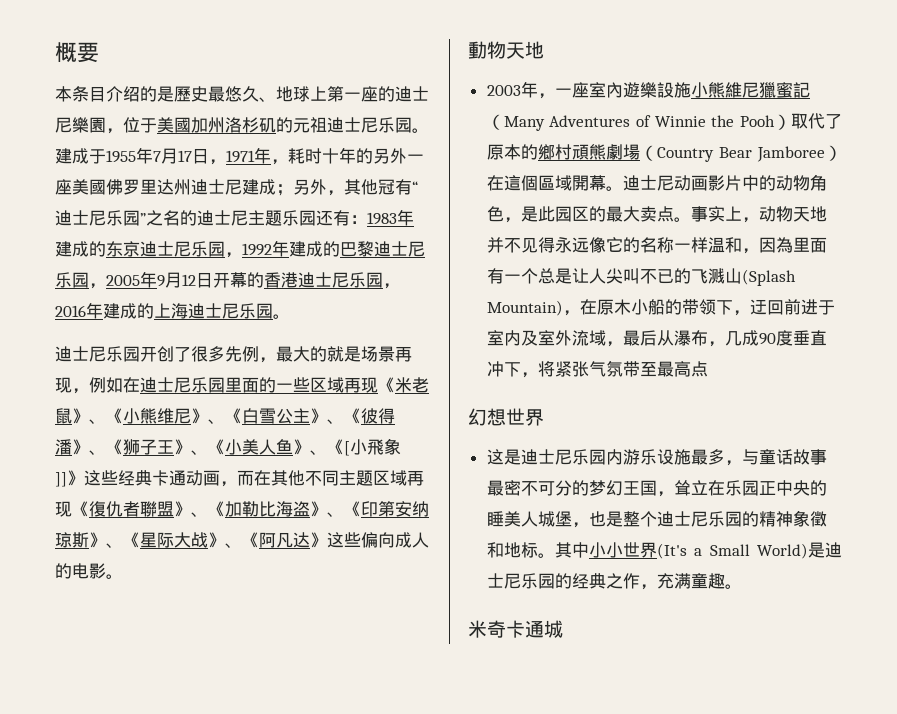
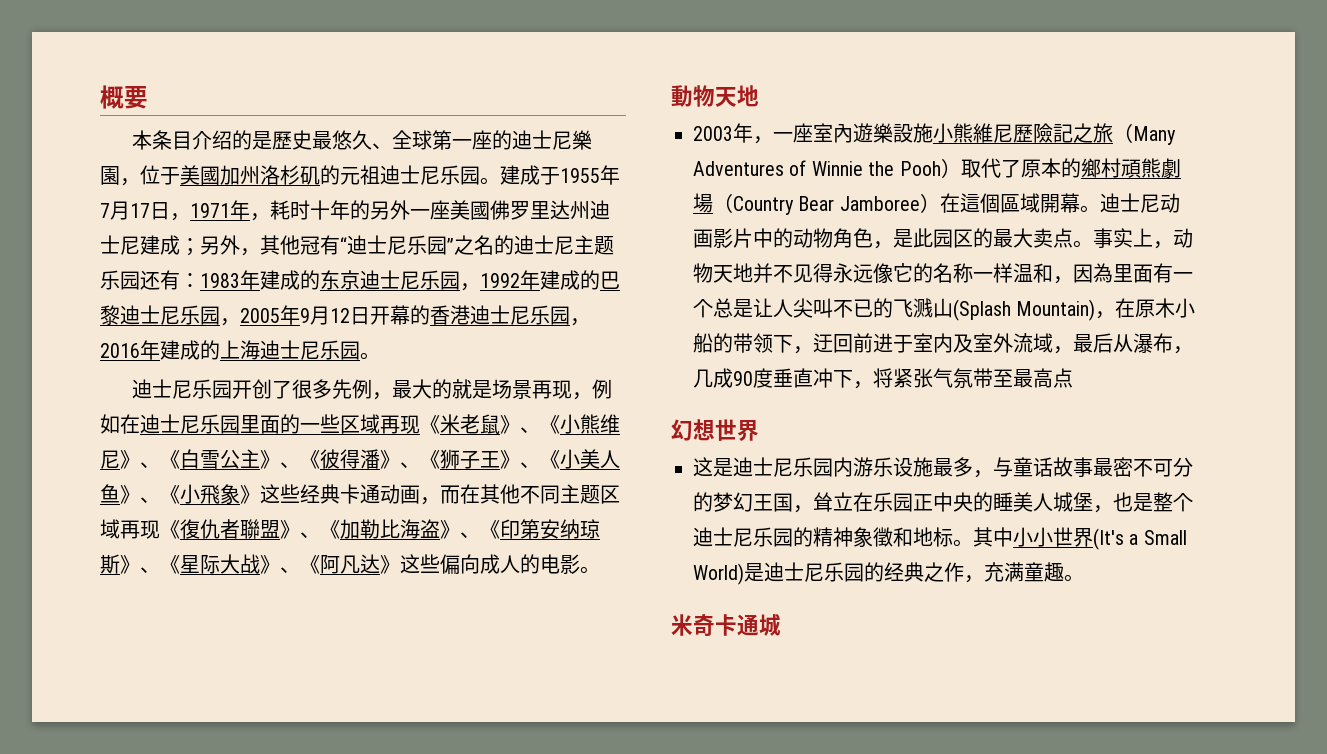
[276,86,327,102] 地球上 -> [391,130,432,150] 全球
[344,438,401,456] [55,472,67,487] [小飛象]] -> [180,484,240,504] 小飛象
[758,82,810,98] 獵蜜記 -> [1013,123,1113,143] 歷險記之旅

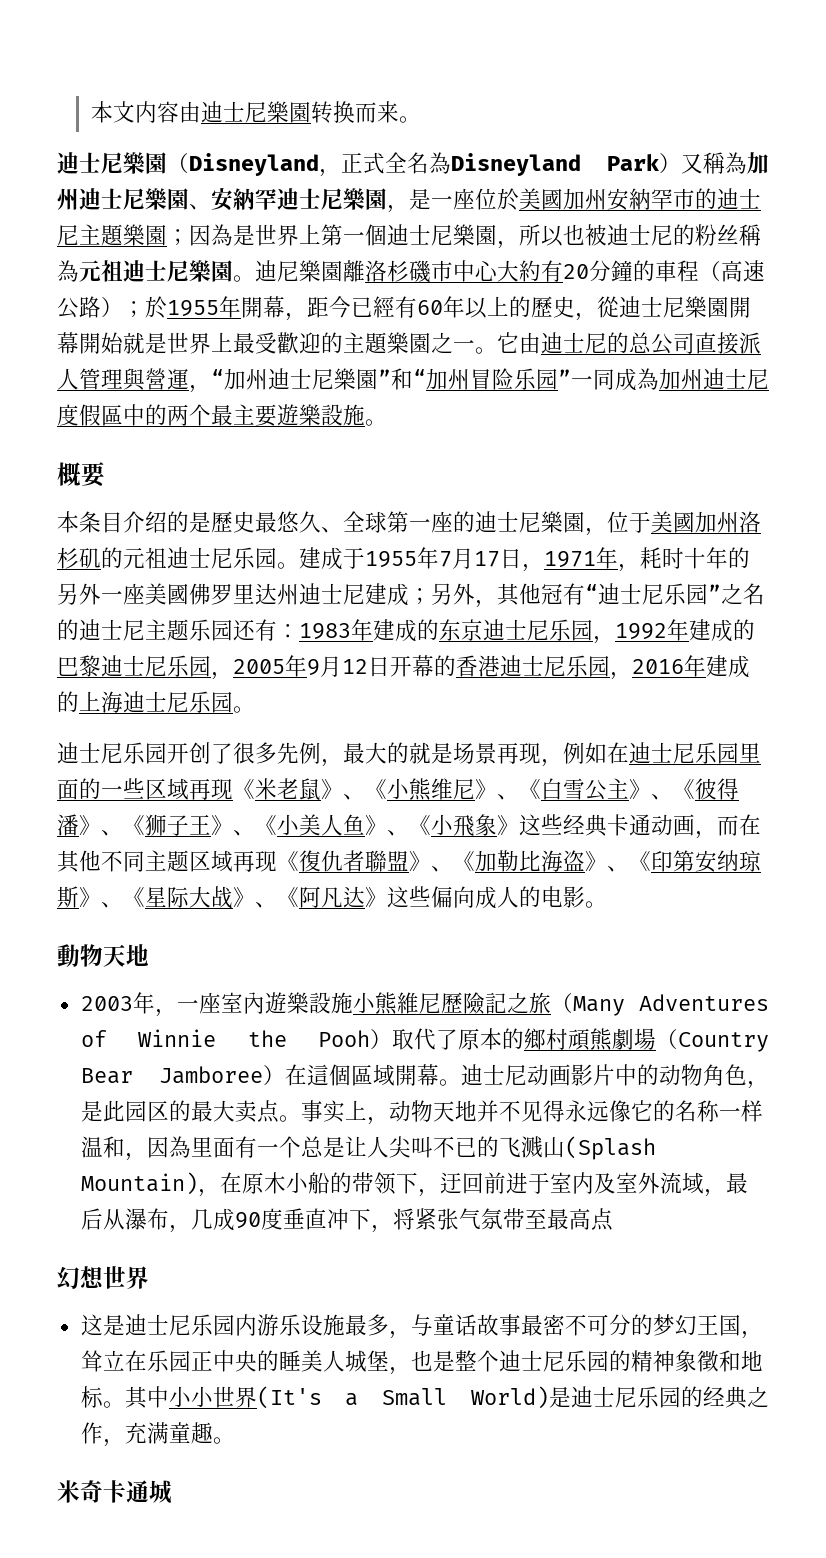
(100, 97) none -> [90,101,421,124] [57,152,769,177] [57,188,761,213] [57,224,761,249] [57,260,765,283] [57,296,751,321] [57,332,761,355] [57,368,769,393] [57,404,387,427] 本文内容由迪士尼樂園转换而来。 // 迪士尼樂園（Disneyland，正式全名為Disneyland Park）又稱為加州迪士尼樂園、安納罕迪士尼樂園，是一座位於美國加州安納罕市的迪士尼主題樂園；因為是世界上第一個迪士尼樂園，所以也被迪士尼的粉丝稱為元祖迪士尼樂園。迪尼樂園離洛杉磯市中心大約有20分鐘的車程（高速公路）；於1955年開幕，距今已經有60年以上的歷史，從迪士尼樂園開幕開始就是世界上最受歡迎的主題樂園之一。它由迪士尼的总公司直接派人管理與營運，“加州迪士尼樂園”和“加州冒险乐园”一同成為加州迪士尼度假區中的两个最主要遊樂設施。 //

